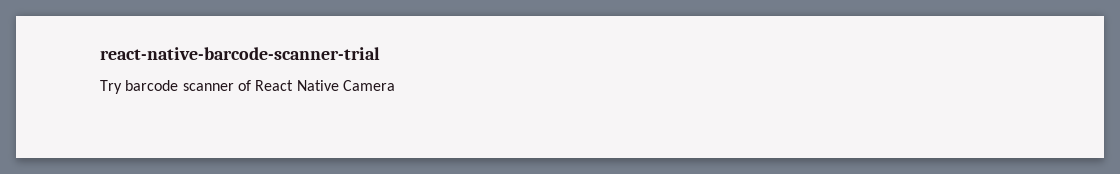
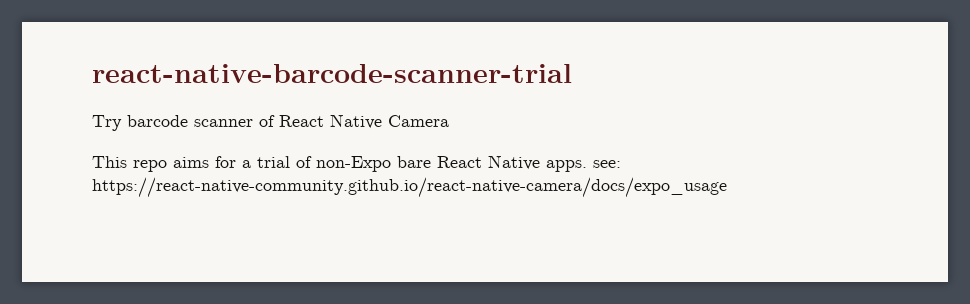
(395, 85) none -> [92,155,621,172] [92,177,727,198] // This repo aims for a trial of non-Expo bare React Native apps. see: https://react-native-community.github.io/react-native-camera/docs/expo_usage

